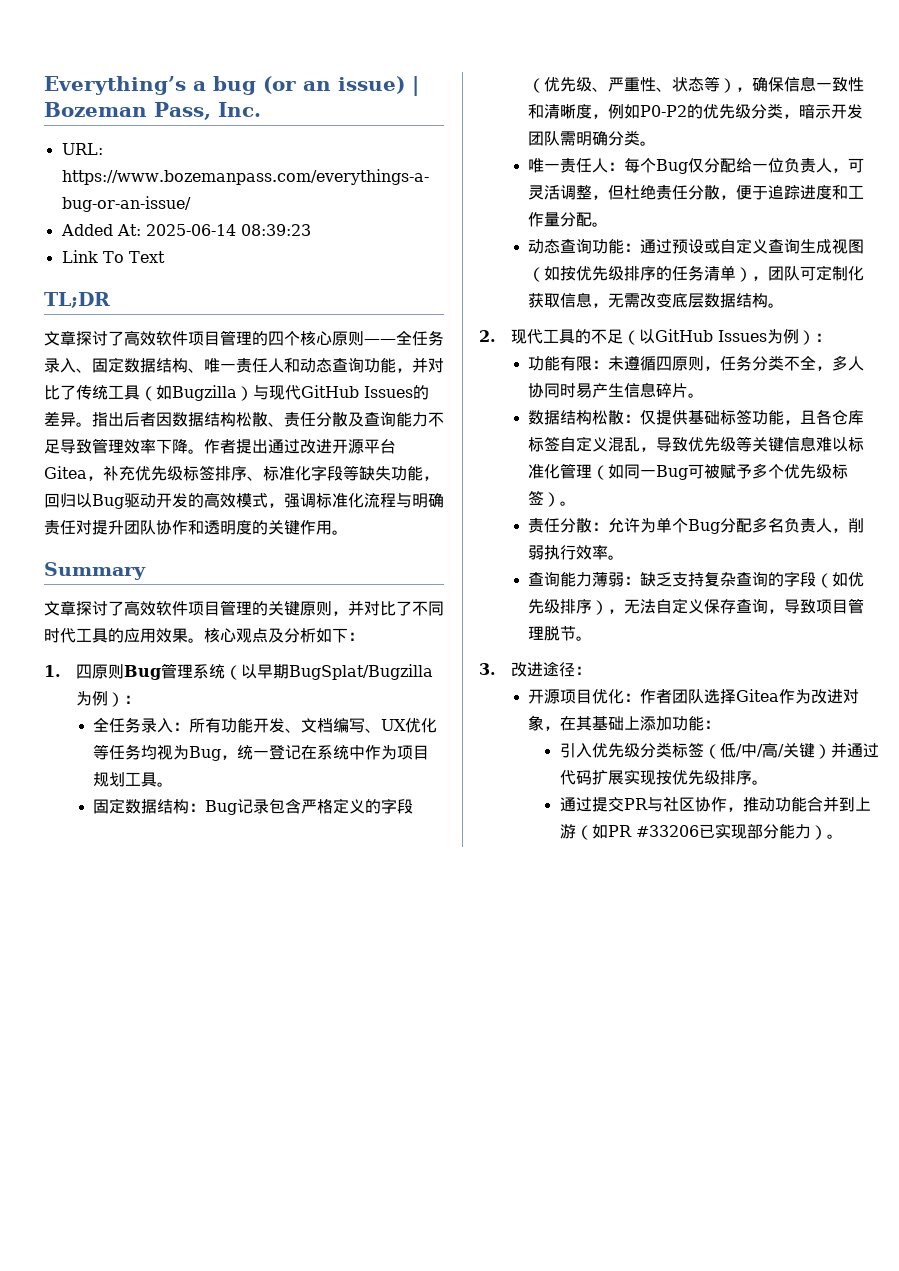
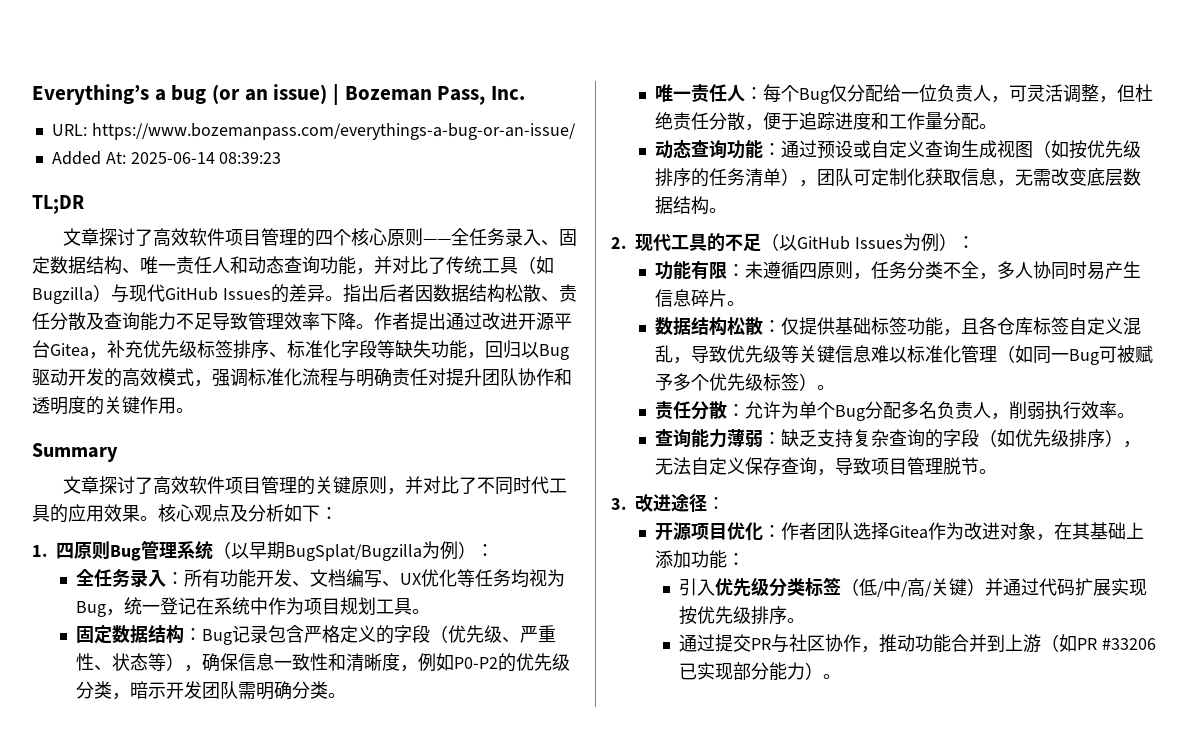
[61,250,165,263] // Link To Text -> (282, 158) none

